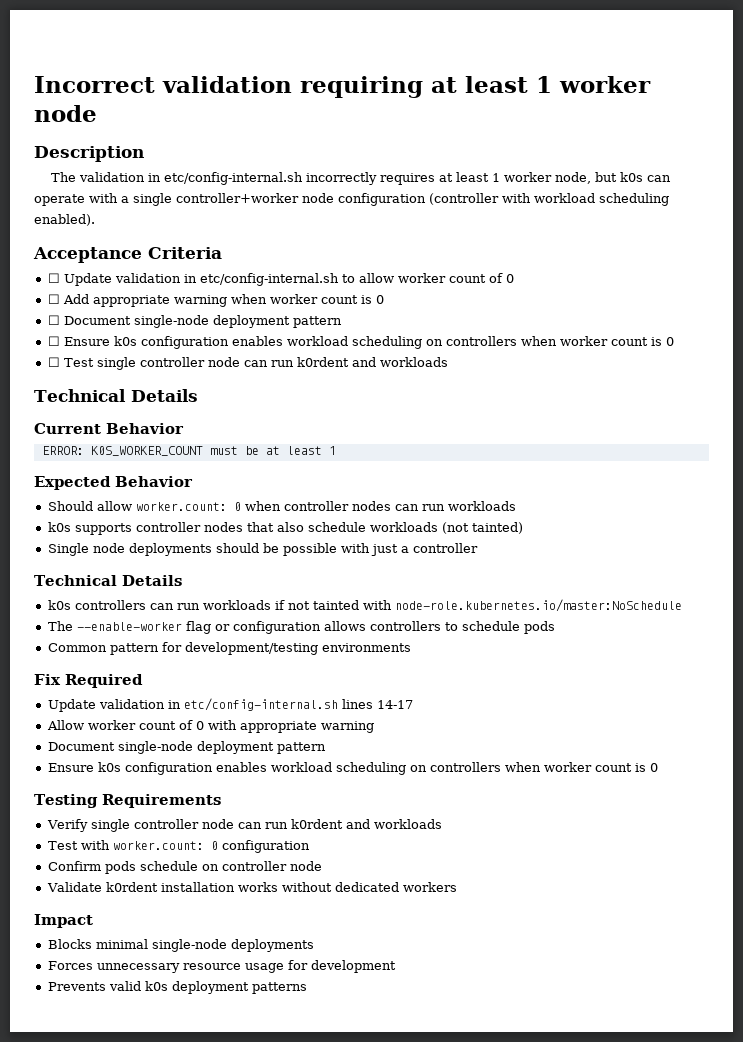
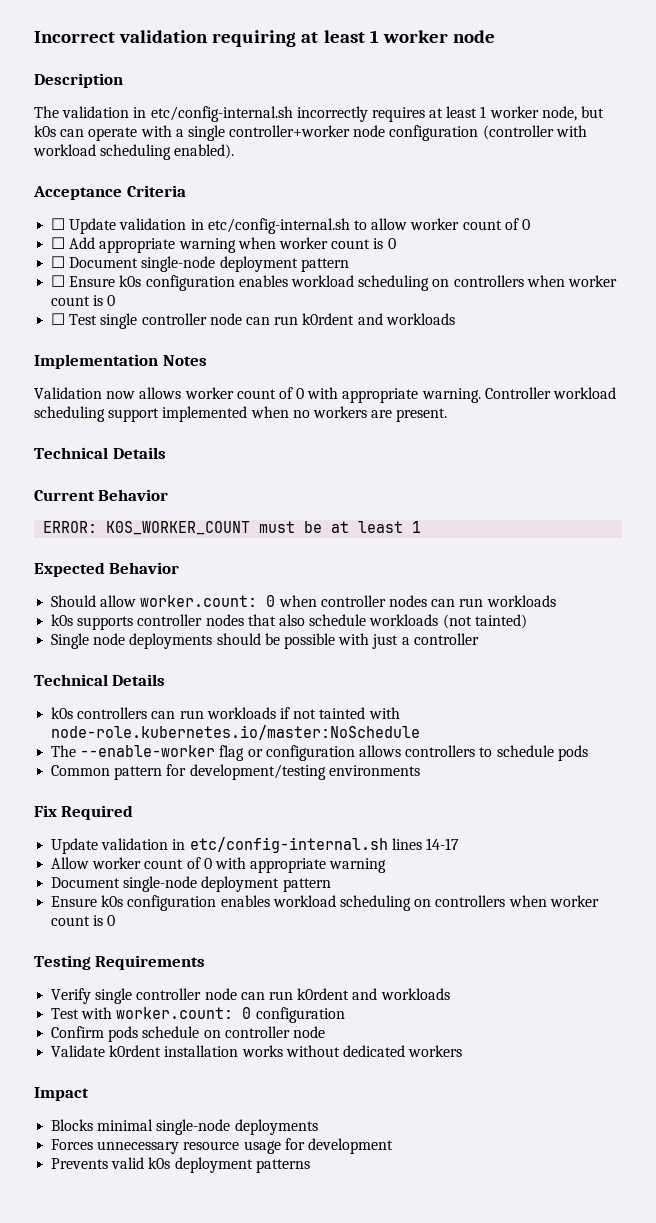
(448, 362) none -> [34,354,207,369] [34,387,617,403] [34,406,448,422] // Implementation Notes // Validation now allows worker count of 0 with appropriate warning. Controller workload scheduling support implemented when no workers are present.

